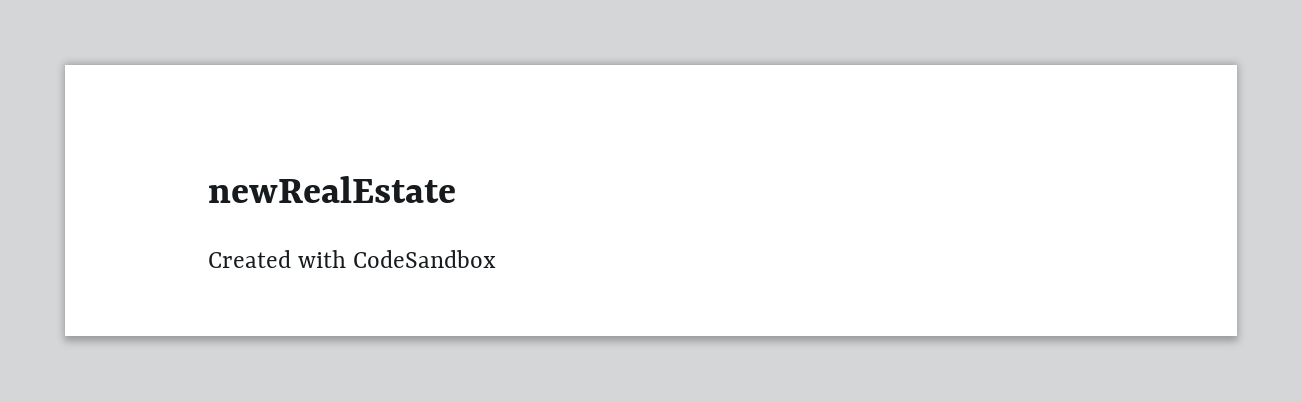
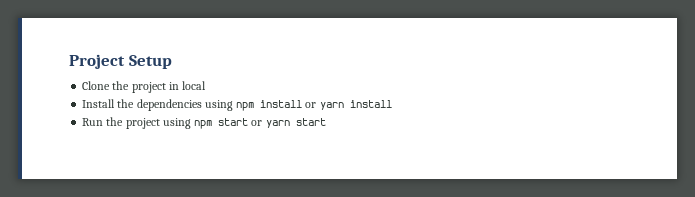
[208,176,456,203] [208,250,497,268] newRealEstate // Created with CodeSandbox -> [69,54,172,69] [82,81,207,93] [82,99,392,111] [82,117,326,129] Project Setup // Clone the project in local // Install the dependencies using npm install or yarn install // Run the project using npm start or yarn start

